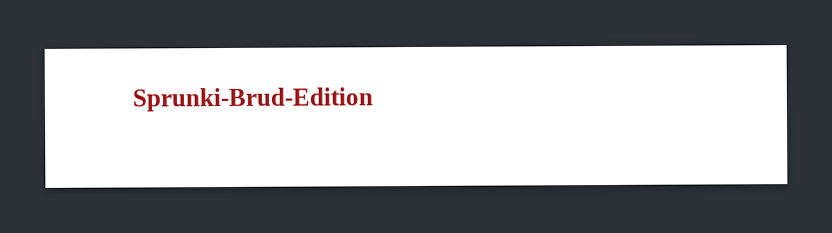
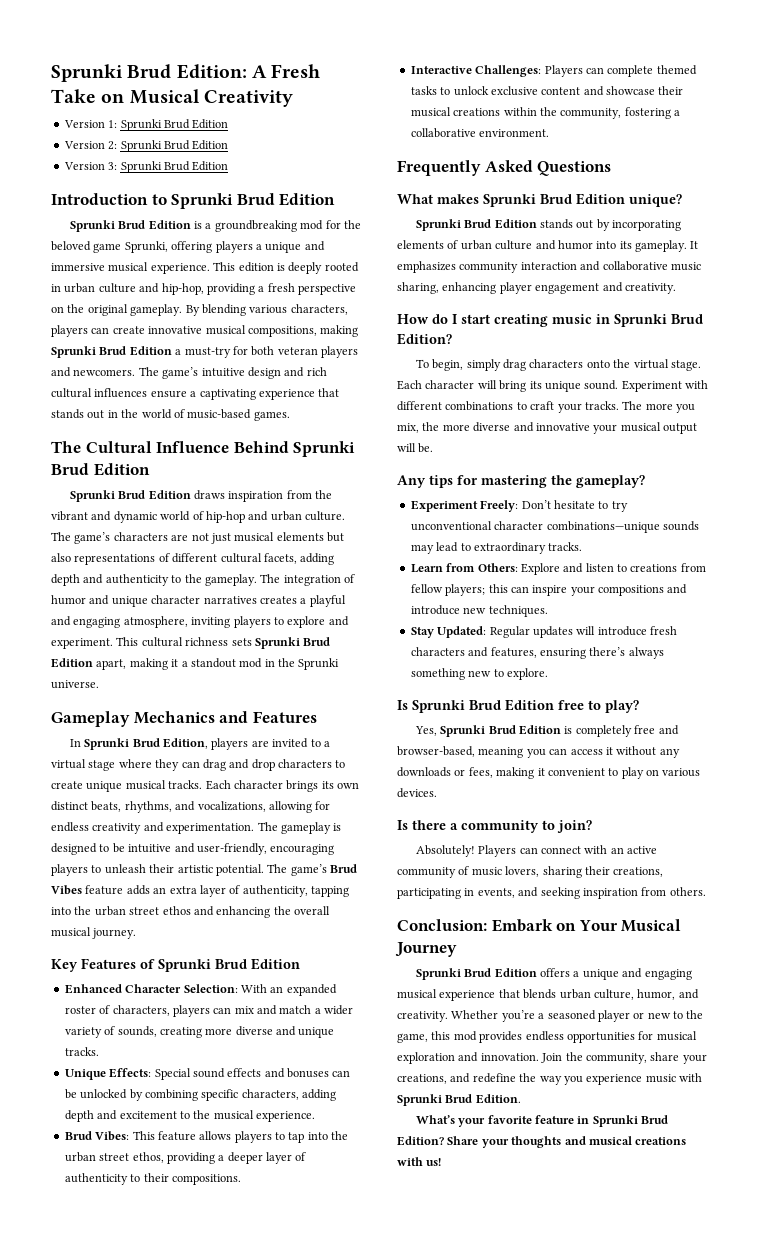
[132,87,373,112] Sprunki-Brud-Edition -> [51,64,321,82] [51,89,293,107] [63,119,229,131] [63,140,229,152] [63,161,229,173] [51,193,336,209] [69,220,361,232] [51,241,325,253] [51,262,359,274] [51,283,356,295] [51,304,348,316] [51,325,359,337] [51,346,358,358] [51,367,327,379] [51,388,340,400] [51,409,290,421] [51,441,356,457] [51,463,150,476] [69,490,333,502] [51,511,345,523] [51,532,344,544] [51,553,335,565] [51,574,355,586] [51,595,346,607] [51,616,349,628] [51,637,331,649] [51,658,340,670] [51,680,99,689] [51,711,317,727] [69,738,330,750] [51,759,346,771] [51,780,359,792] [51,801,331,813] [51,822,342,834] [51,843,335,855] [51,864,357,876] [51,885,349,897] [51,906,330,918] [51,927,137,939] [51,958,300,972] [64,984,337,996] [64,1005,354,1017] [64,1026,335,1038] [64,1047,99,1056] [64,1068,351,1080] [64,1089,336,1101] [64,1110,315,1122] [64,1131,349,1143] [64,1152,307,1164] [64,1173,241,1185] [410,65,697,77] [410,86,684,96] [410,107,680,119] [410,128,550,138] [397,160,612,176] [397,193,682,207] [415,219,682,231] [397,240,699,252] [397,261,701,273] [397,282,676,294] [397,314,703,327] [397,333,452,345] [415,359,701,371] [397,380,708,392] [397,401,695,413] [397,422,697,434] [397,443,434,453] [397,475,645,488] [410,500,628,512] [410,521,699,533] [410,542,583,554] [410,563,706,575] [410,584,688,596] [410,605,548,617] [410,626,677,638] [410,647,664,659] [410,668,548,680] [397,699,639,713] [414,725,679,737] [397,746,680,758] [397,767,701,779] [397,788,437,798] [397,820,592,833] [415,845,658,857] [397,866,664,878] [397,887,706,899] [397,919,682,932] [395,942,457,957] [415,968,692,980] [397,989,699,1001] [397,1010,704,1022] [397,1031,697,1043] [397,1052,707,1064] [397,1073,702,1085] [397,1094,521,1106] [415,1115,669,1127] [397,1136,687,1148] [397,1157,442,1166] Sprunki Brud Edition: A Fresh Take on Musical Creativity // Version 1: Sprunki Brud Edition // Version 2: Sprunki Brud Edition // Version 3: Sprunki Brud Edition // Introduction to Sprunki Brud Edition // Sprunki Brud Edition is a groundbreaking mod for the beloved game Sprunki, offering players a unique and immersive musical experience. This edition is deeply rooted in urban culture and hip-hop, providing a fresh perspective on the original gameplay. By blending various characters, players can create innovative musical compositions, making Sprunki Brud Edition a must-try for both veteran players and newcomers. The game’s intuitive design and rich cultural influences ensure a captivating experience that stands out in the world of music-based games. // The Cultural Influence Behind Sprunki Brud Edition // Sprunki Brud Edition draws inspiration from the vibrant and dynamic world of hip-hop and urban culture. The game’s characters are not just musical elements but also representations of different cultural facets, adding depth and authenticity to the gameplay. The integration of humor and unique character narratives creates a playful and engaging atmosphere, inviting players to explore and experiment. This cultural richness sets Sprunki Brud Edition apart, making it a standout mod in the Sprunki universe. // Gameplay Mechanics and Features // In Sprunki Brud Edition, players are invited to a virtual stage where they can drag and drop characters to create unique musical tracks. Each character brings its own distinct beats, rhythms, and vocalizations, allowing for endless creativity and experimentation. The gameplay is designed to be intuitive and user-friendly, encouraging players to unleash their artistic potential. The game’s Brud Vibes feature adds an extra layer of authenticity, tapping into the urban street ethos and enhancing the overall musical journey. // Key Features of Sprunki Brud Edition // Enhanced Character Selection: With an expanded roster of characters, players can mix and match a wider variety of sounds, creating more diverse and unique tracks. // Unique Effects: Special sound effects and bonuses can be unlocked by combining specific characters, adding depth and excitement to the musical experience. // Brud Vibes: This feature allows players to tap into the urban street ethos, providing a deeper layer of authenticity to their compositions. // Interactive Challenges: Players can complete themed tasks to unlock exclusive content and showcase their musical creations within the community, fostering a collaborative environment. // Frequently Asked Questions // What makes Sprunki Brud Edition unique? // Sprunki Brud Edition stands out by incorporating elements of urban culture and humor into its gameplay. It emphasizes community interaction and collaborative music sharing, enhancing player engagement and creativity. // How do I start creating music in Sprunki Brud Edition? // To begin, simply drag characters onto the virtual stage. Each character will bring its unique sound. Experiment with different combinations to craft your tracks. The more you mix, the more diverse and innovative your musical output will be. // Any tips for mastering the gameplay? // Experiment Freely: Don’t hesitate to try unconventional character combinations—unique sounds may lead to extraordinary tracks. // Learn from Others: Explore and listen to creations from fellow players; this can inspire your compositions and introduce new techniques. // Stay Updated: Regular updates will introduce fresh characters and features, ensuring there’s always something new to explore. // Is Sprunki Brud Edition free to play? // Yes, Sprunki Brud Edition is completely free and browser-based, meaning you can access it without any downloads or fees, making it convenient to play on various devices. // Is there a community to join? // Absolutely! Players can connect with an active community of music lovers, sharing their creations, participating in events, and seeking inspiration from others. // Conclusion: Embark on Your Musical Journey // Sprunki Brud Edition offers a unique and engaging musical experience that blends urban culture, humor, and creativity. Whether you’re a seasoned player or new to the game, this mod provides endless opportunities for musical exploration and innovation. Join the community, share your creations, and redefine the way you experience music with Sprunki Brud Edition. // What’s your favorite feature in Sprunki Brud Edition? Share your thoughts and musical creations with us!

